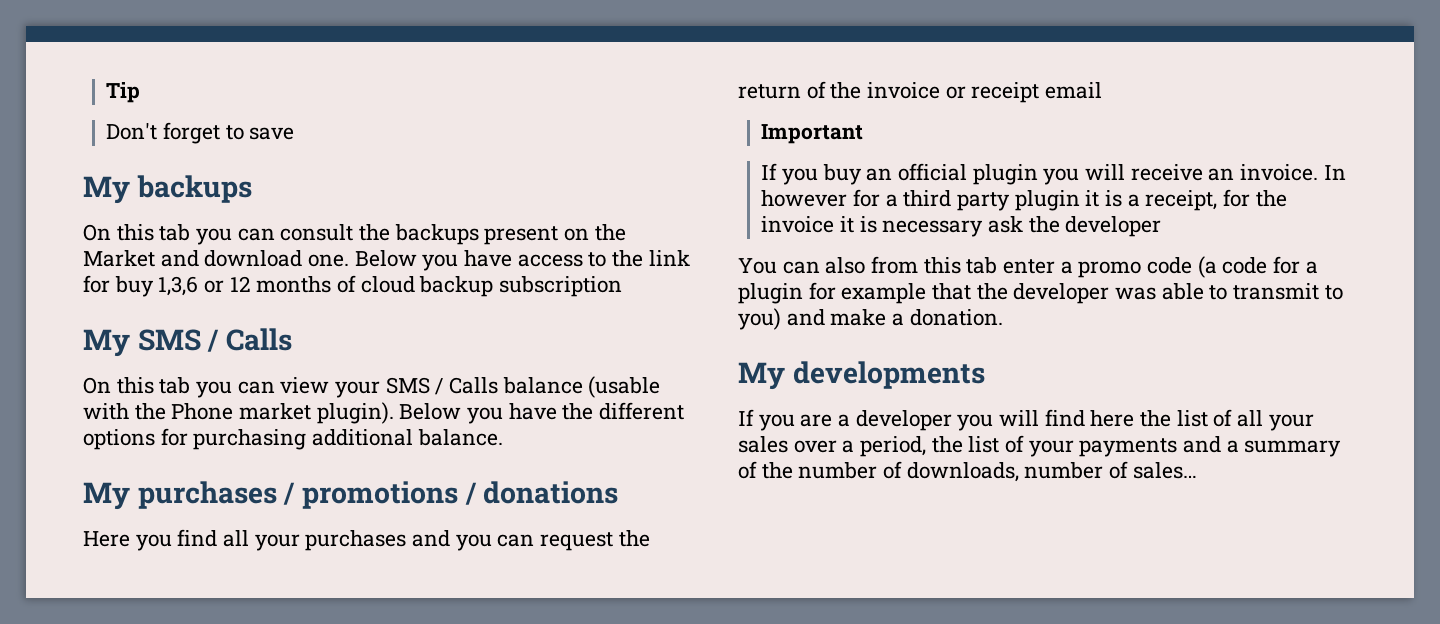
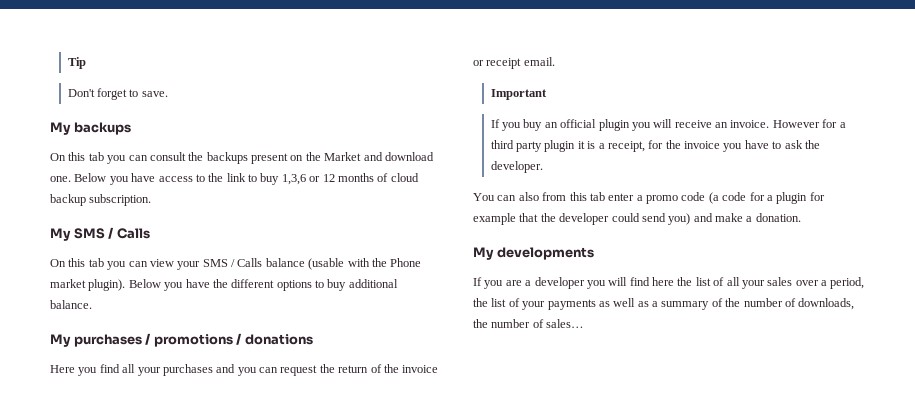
[249,127,295,140] save -> [141,91,168,97] save.
[83,275,110,293] for -> [248,174,257,182] to
[499,276,623,297] subscription -> [89,194,152,206] subscription.
[160,428,307,450] for purchasing -> [315,279,347,291] to buy
[1045,82,1103,99] email -> [523,57,555,66] email.
[1323,165,1346,180] [761,190,848,207] In however -> [772,120,820,128] However
[840,216,984,237] it is necessary -> [723,140,782,152] you have to
[1065,216,1162,237] developer -> [490,161,543,173] developer.
[1115,283,1343,300] was able to transmit to -> [611,213,666,222] could send
[1183,436,1222,453] and -> [598,298,649,307] as well as
(1019, 472) none -> [473,319,488,328] the

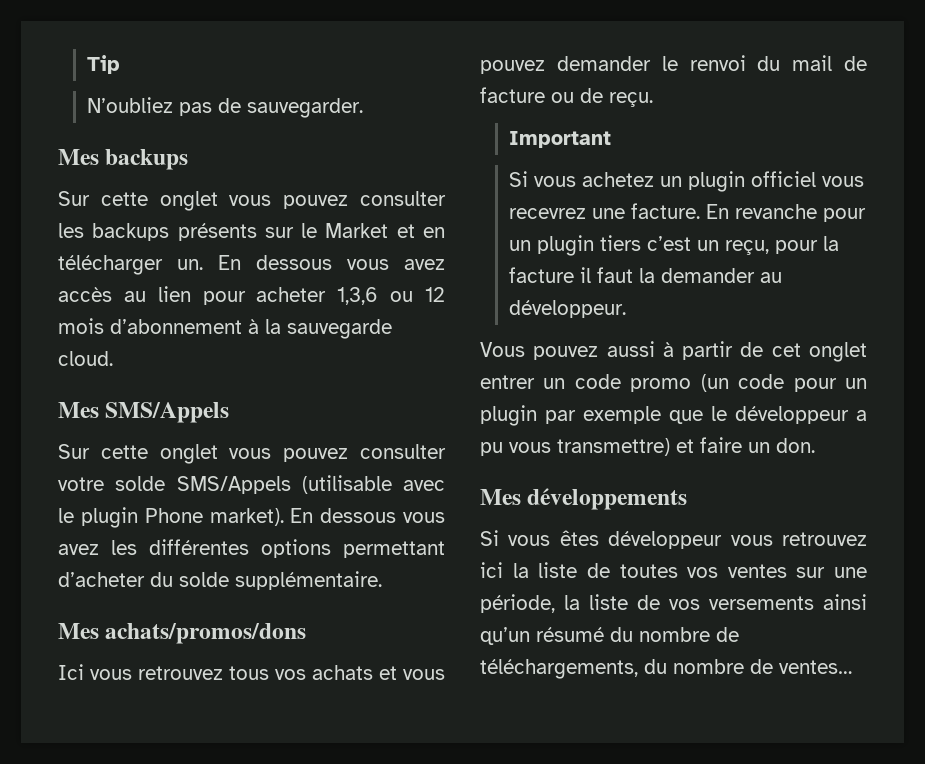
[67,88,168,100] [50,122,131,135] [50,152,434,164] [50,173,419,185] [50,194,152,206] [50,227,150,241] [50,258,422,270] [50,279,398,291] [50,300,92,309] [50,333,313,347] [50,364,439,376] [473,57,555,69] [490,89,547,100] [490,119,846,131] [490,140,820,152] [490,161,543,173] [473,192,825,204] [473,213,801,225] [473,247,594,260] [473,277,865,289] [473,298,855,310] [473,319,585,328] Don't forget to save. // My backups // On this tab you can consult the backups present on the Market and download one. Below you have access to the link to buy 1,3,6 or 12 months of cloud backup subscription. // My SMS / Calls // On this tab you can view your SMS / Calls balance (usable with the Phone market plugin). Below you have the different options to buy additional balance. // My purchases / promotions / donations // Here you find all your purchases and you can request the return of the invoice or receipt email. // Important // If you buy an official plugin you will receive an invoice. However for a third party plugin it is a receipt, for the invoice you have to ask the developer. // You can also from this tab enter a promo code (a code for a plugin for example that the developer could send you) and make a donation. // My developments // If you are a developer you will find here the list of all your sales over a period, the list of your payments as well as a summary of the number of downloads, the number of sales… -> [87,97,364,118] [58,149,189,170] [58,191,447,211] [58,223,445,241] [58,255,445,275] [58,286,445,305] [58,318,392,339] [58,351,113,366] [58,402,230,423] [58,444,447,464] [58,475,445,494] [58,507,445,528] [58,539,445,558] [58,571,382,590] [58,623,307,644] [58,664,445,680] [480,55,867,74] [480,87,653,107] [509,131,612,148] [509,171,865,192] [509,203,867,222] [509,235,840,256] [509,267,783,283] [509,300,627,318] [480,341,867,362] [480,374,867,392] [480,405,867,426] [480,437,815,456] [480,488,688,510] [480,530,867,549] [480,562,867,578] [480,594,867,613] [480,627,739,645] [480,659,853,679] N’oubliez pas de sauvegarder. // Mes backups // Sur cette onglet vous pouvez consulter les backups présents sur le Market et en télécharger un. En dessous vous avez accès au lien pour acheter 1,3,6 ou 12 mois d’abonnement à la sauvegarde cloud. // Mes SMS/Appels // Sur cette onglet vous pouvez consulter votre solde SMS/Appels (utilisable avec le plugin Phone market). En dessous vous avez les différentes options permettant d’acheter du solde supplémentaire. // Mes achats/promos/dons // Ici vous retrouvez tous vos achats et vous pouvez demander le renvoi du mail de facture ou de reçu. // Important // Si vous achetez un plugin officiel vous recevrez une facture. En revanche pour un plugin tiers c’est un reçu, pour la facture il faut la demander au développeur. // Vous pouvez aussi à partir de cet onglet entrer un code promo (un code pour un plugin par exemple que le développeur a pu vous transmettre) et faire un don. // Mes développements // Si vous êtes développeur vous retrouvez ici la liste de toutes vos ventes sur une période, la liste de vos versements ainsi qu’un résumé du nombre de téléchargements, du nombre de ventes…

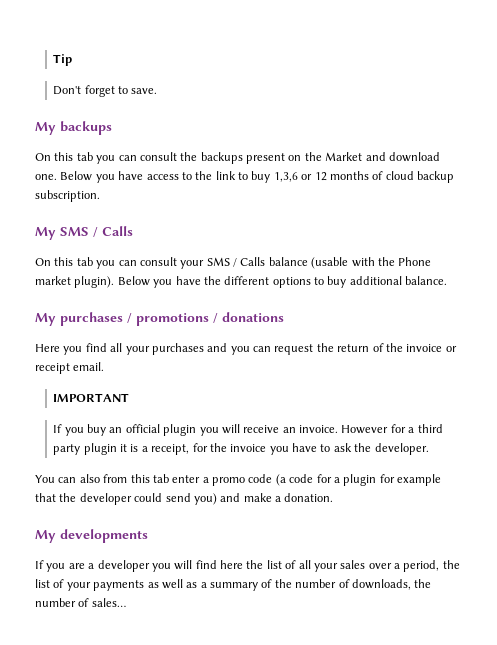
[87,97,364,118] [58,149,189,170] [58,191,447,211] [58,223,445,241] [58,255,445,275] [58,286,445,305] [58,318,392,339] [58,351,113,366] [58,402,230,423] [58,444,447,464] [58,475,445,494] [58,507,445,528] [58,539,445,558] [58,571,382,590] [58,623,307,644] [58,664,445,680] [480,55,867,74] [480,87,653,107] [509,131,612,148] [509,171,865,192] [509,203,867,222] [509,235,840,256] [509,267,783,283] [509,300,627,318] [480,341,867,362] [480,374,867,392] [480,405,867,426] [480,437,815,456] [480,488,688,510] [480,530,867,549] [480,562,867,578] [480,594,867,613] [480,627,739,645] [480,659,853,679] N’oubliez pas de sauvegarder. // Mes backups // Sur cette onglet vous pouvez consulter les backups présents sur le Market et en télécharger un. En dessous vous avez accès au lien pour acheter 1,3,6 ou 12 mois d’abonnement à la sauvegarde cloud. // Mes SMS/Appels // Sur cette onglet vous pouvez consulter votre solde SMS/Appels (utilisable avec le plugin Phone market). En dessous vous avez les différentes options permettant d’acheter du solde supplémentaire. // Mes achats/promos/dons // Ici vous retrouvez tous vos achats et vous pouvez demander le renvoi du mail de facture ou de reçu. // Important // Si vous achetez un plugin officiel vous recevrez une facture. En revanche pour un plugin tiers c’est un reçu, pour la facture il faut la demander au développeur. // Vous pouvez aussi à partir de cet onglet entrer un code promo (un code pour un plugin par exemple que le développeur a pu vous transmettre) et faire un don. // Mes développements // Si vous êtes développeur vous retrouvez ici la liste de toutes vos ventes sur une période, la liste de vos versements ainsi qu’un résumé du nombre de téléchargements, du nombre de ventes… -> [53,85,158,97] [35,121,112,135] [35,152,440,164] [35,171,454,183] [35,190,100,202] [35,226,133,240] [35,257,432,269] [35,276,448,288] [35,312,284,326] [35,343,457,355] [35,362,105,374] [53,393,130,402] [53,424,443,436] [53,443,429,455] [35,474,441,486] [35,493,334,505] [35,529,148,543] [35,560,460,572] [35,579,432,591] [35,598,126,607] Don't forget to save. // My backups // On this tab you can consult the backups present on the Market and download one. Below you have access to the link to buy 1,3,6 or 12 months of cloud backup subscription. // My SMS / Calls // On this tab you can consult your SMS / Calls balance (usable with the Phone market plugin). Below you have the different options to buy additional balance. // My purchases / promotions / donations // Here you find all your purchases and you can request the return of the invoice or receipt email. // IMPORTANT // If you buy an official plugin you will receive an invoice. However for a third party plugin it is a receipt, for the invoice you have to ask the developer. // You can also from this tab enter a promo code (a code for a plugin for example that the developer could send you) and make a donation. // My developments // If you are a developer you will find here the list of all your sales over a period, the list of your payments as well as a summary of the number of downloads, the number of sales…

